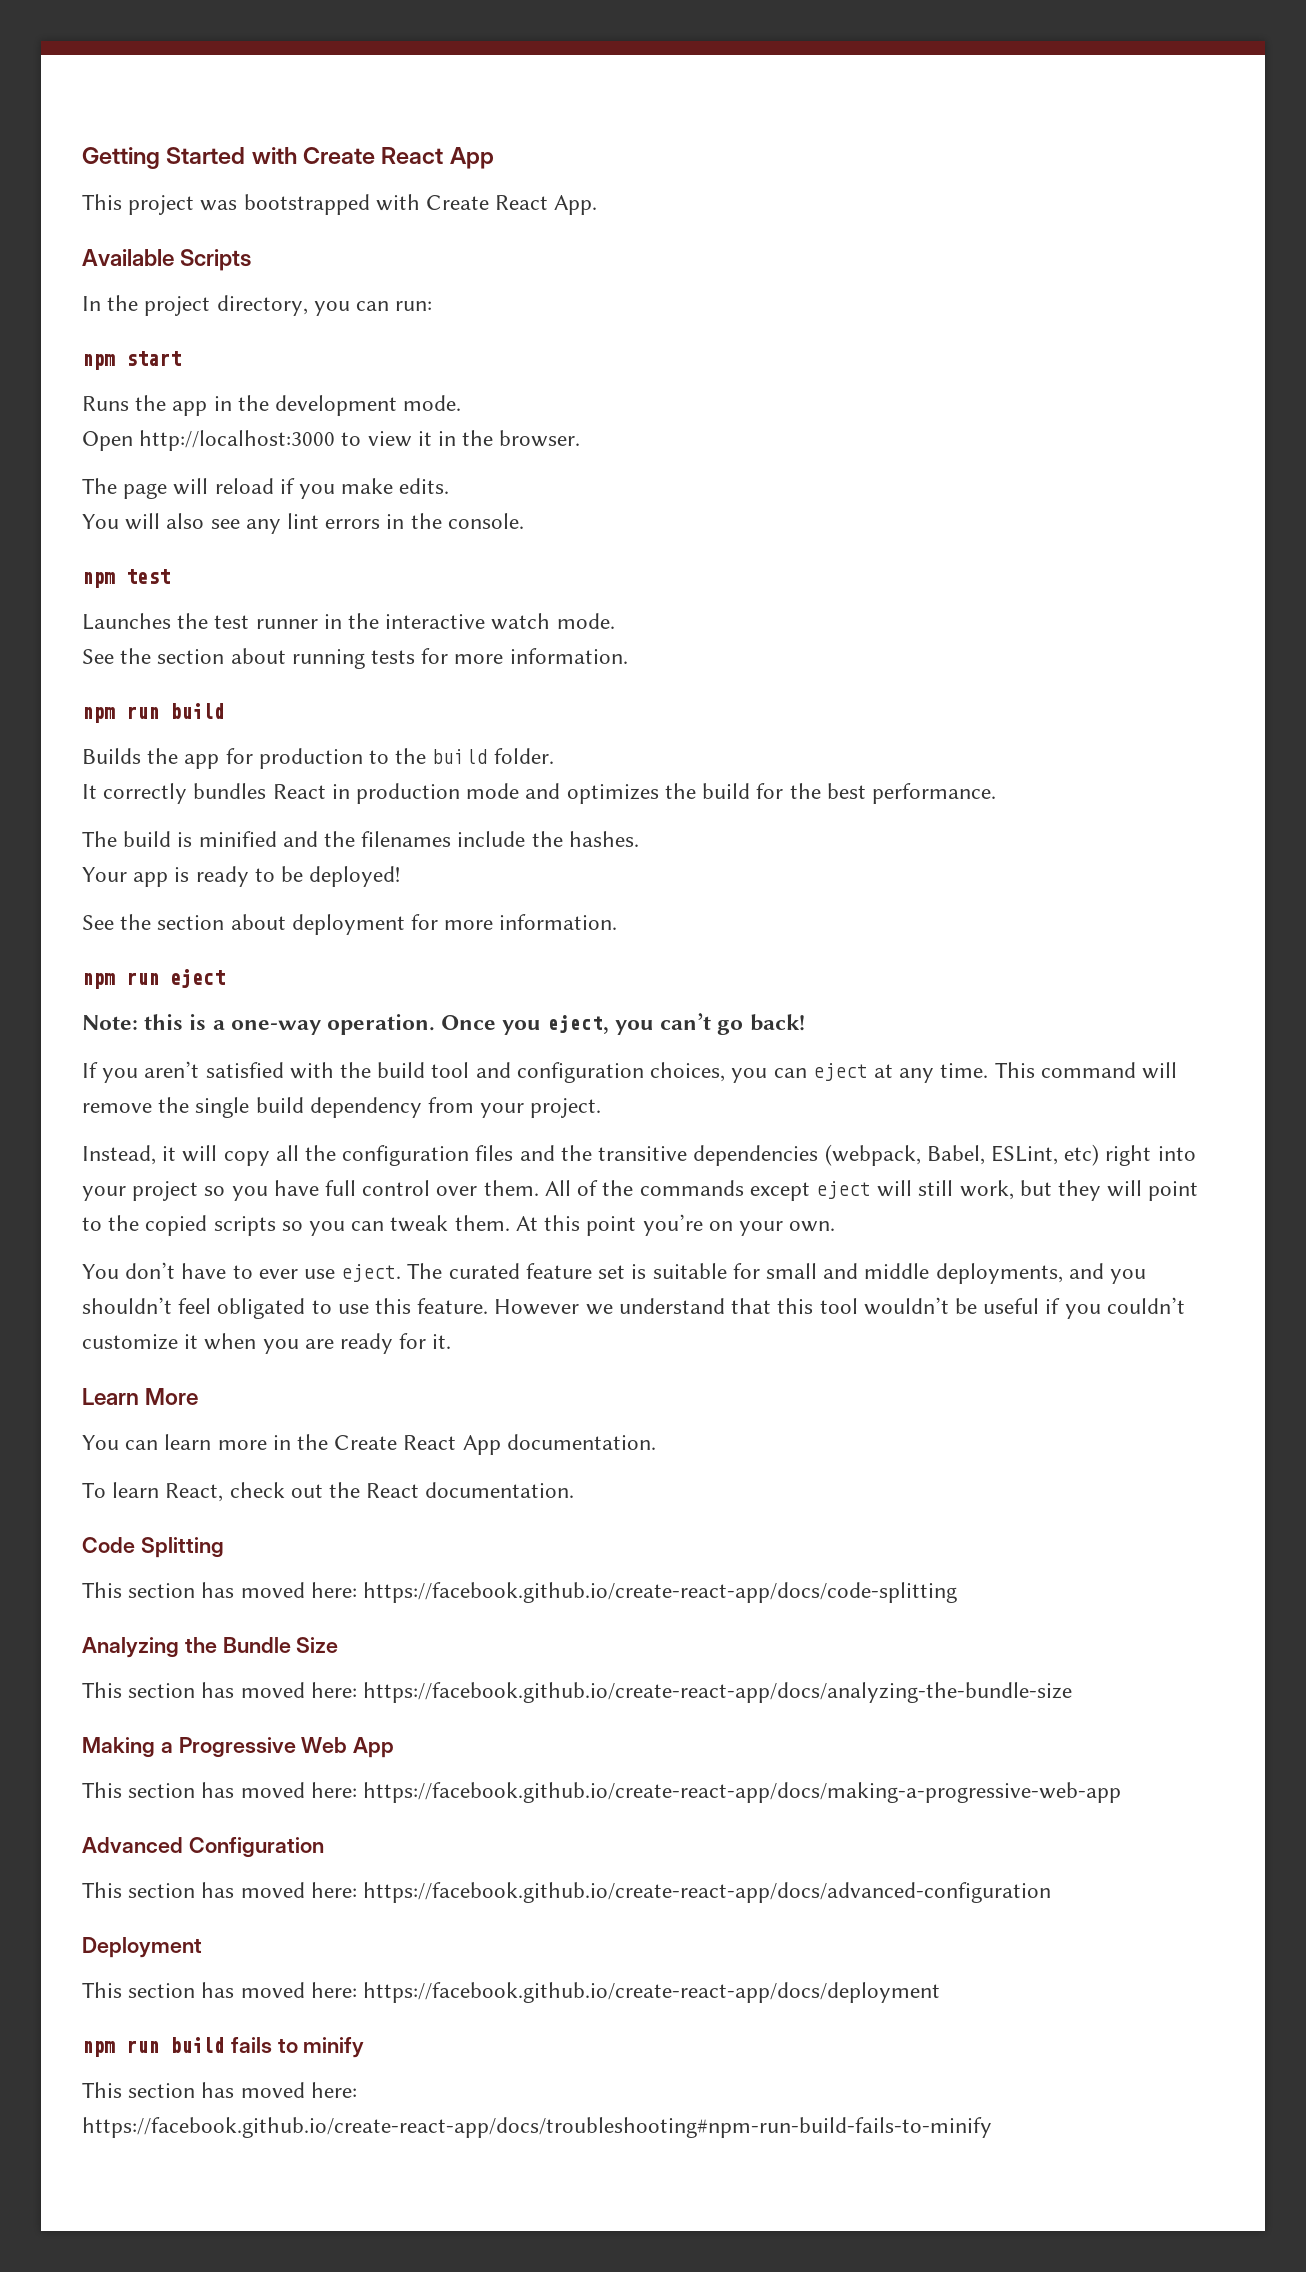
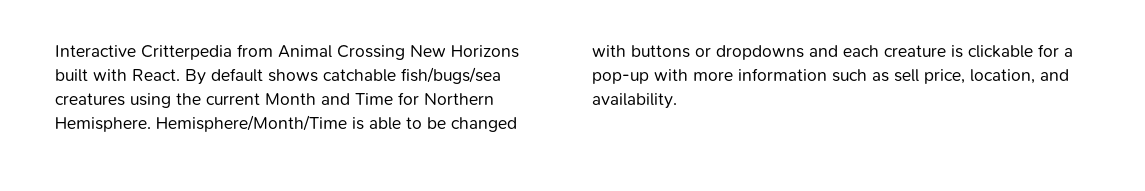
[82,147,494,169] [82,194,598,215] [82,249,252,271] [82,295,433,316] [82,351,181,370] [82,395,462,416] [82,430,581,451] [82,478,450,499] [82,513,524,534] [82,569,170,588] [82,613,615,630] [82,648,628,669] [82,703,225,723] [82,748,554,769] [82,783,996,804] [82,831,639,847] [82,866,401,887] [82,914,618,935] [82,969,225,989] [82,1013,805,1035] [82,1061,1177,1083] [82,1097,602,1118] [82,1144,1196,1166] [82,1180,1199,1201] [82,1214,836,1236] [82,1262,1146,1284] [82,1297,1185,1319] [82,1333,452,1354] [82,1388,199,1405] [82,1434,656,1455] [82,1482,575,1502] [82,1537,224,1558] [82,1582,958,1603] [82,1637,339,1658] [82,1682,1073,1703] [82,1737,395,1758] [82,1782,1122,1803] [82,1837,324,1858] [82,1882,1052,1903] [82,1937,202,1958] [82,1982,941,2003] [82,2037,365,2058] [82,2082,357,2098] [82,2117,992,2138] Getting Started with Create React App // This project was bootstrapped with Create React App. // Available Scripts // In the project directory, you can run: // npm start // Runs the app in the development mode. // Open http://localhost:3000 to view it in the browser. // The page will reload if you make edits. // You will also see any lint errors in the console. // npm test // Launches the test runner in the interactive watch mode. // See the section about running tests for more information. // npm run build // Builds the app for production to the build folder. // It correctly bundles React in production mode and optimizes the build for the best performance. // The build is minified and the filenames include the hashes. // Your app is ready to be deployed! // See the section about deployment for more information. // npm run eject // Note: this is a one-way operation. Once you eject, you can’t go back! // If you aren’t satisfied with the build tool and configuration choices, you can eject at any time. This command will remove the single build dependency from your project. // Instead, it will copy all the configuration files and the transitive dependencies (webpack, Babel, ESLint, etc) right into your project so you have full control over them. All of the commands except eject will still work, but they will point to the copied scripts so you can tweak them. At this point you’re on your own. // You don’t have to ever use eject. The curated feature set is suitable for small and middle deployments, and you shouldn’t feel obligated to use this feature. However we understand that this tool wouldn’t be useful if you couldn’t customize it when you are ready for it. // Learn More // You can learn more in the Create React App documentation. // To learn React, check out the React documentation. // Code Splitting // This section has moved here: https://facebook.github.io/create-react-app/docs/code-splitting // Analyzing the Bundle Size // This section has moved here: https://facebook.github.io/create-react-app/docs/analyzing-the-bundle-size // Making a Progressive Web App // This section has moved here: https://facebook.github.io/create-react-app/docs/making-a-progressive-web-app // Advanced Configuration // This section has moved here: https://facebook.github.io/create-react-app/docs/advanced-configuration // Deployment // This section has moved here: https://facebook.github.io/create-react-app/docs/deployment // npm run build fails to minify // This section has moved here: https://facebook.github.io/create-react-app/docs/troubleshooting#npm-run-build-fails-to-minify -> [55,44,519,60] [55,67,501,85] [55,92,494,108] [55,115,517,132] [592,44,1073,60] [592,68,1069,84] [592,93,677,109] Interactive Critterpedia from Animal Crossing New Horizons built with React. By default shows catchable fish/bugs/sea creatures using the current Month and Time for Northern Hemisphere. Hemisphere/Month/Time is able to be changed with buttons or dropdowns and each creature is clickable for a pop-up with more information such as sell price, location, and availability.

